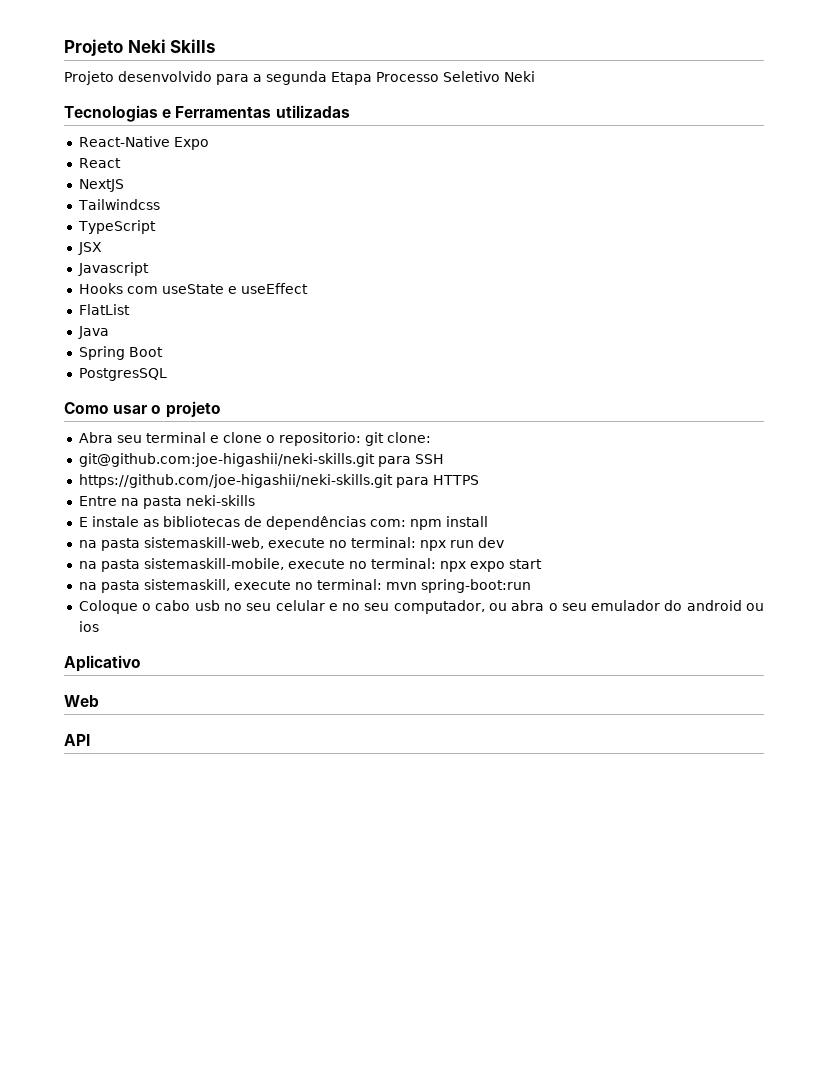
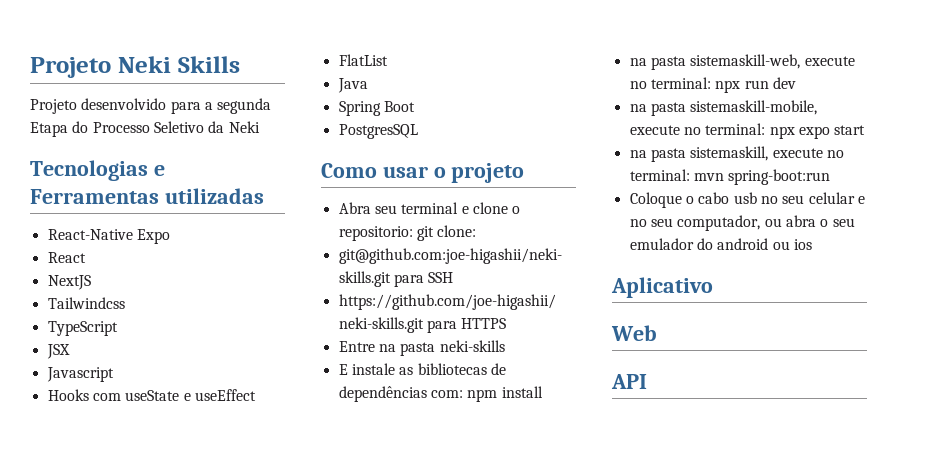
(372, 78) none -> [72,121,89,133] do
(500, 76) none -> [208,121,225,133] da

